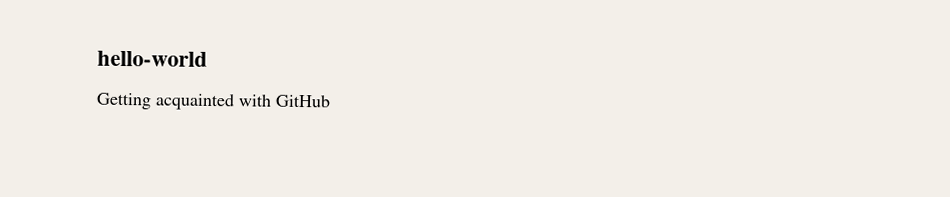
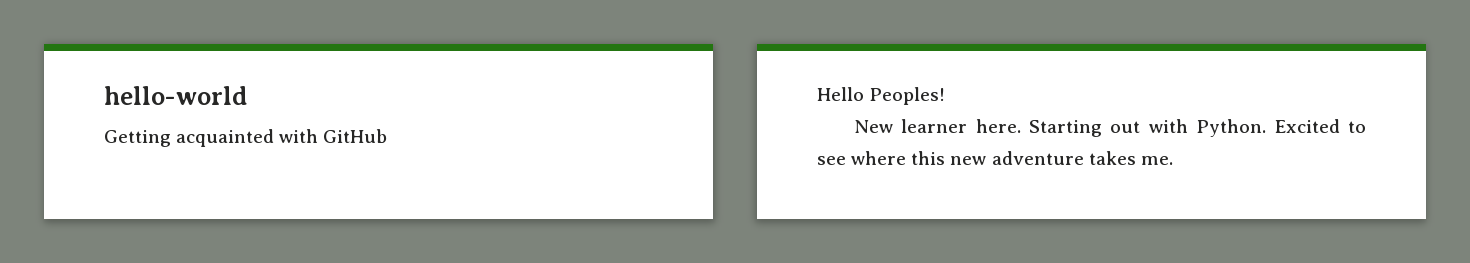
(331, 101) none -> [817,87,946,105] [853,119,1366,137] [817,151,1173,165] // Hello Peoples! // New learner here. Starting out with Python. Excited to see where this new adventure takes me.

